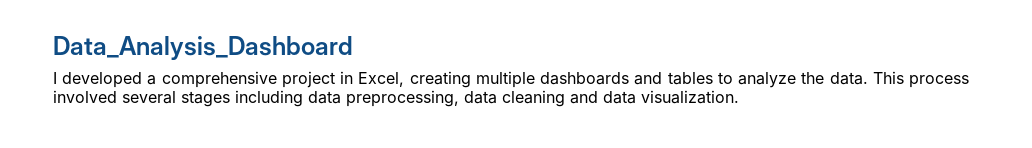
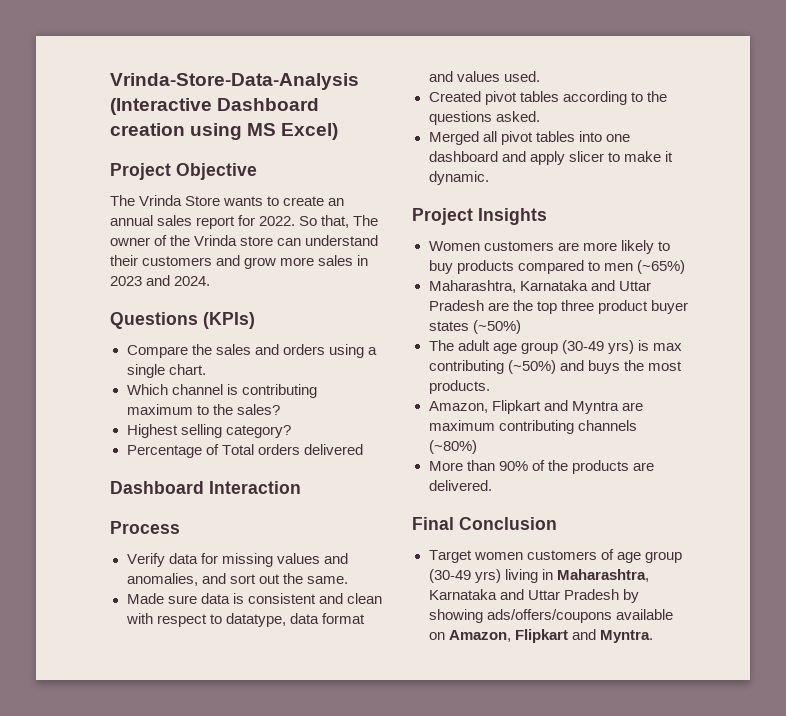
[53,36,353,60] [53,71,970,88] [53,90,739,107] Data_Analysis_Dashboard // I developed a comprehensive project in Excel, creating multiple dashboards and tables to analyze the data. This process involved several stages including data preprocessing, data cleaning and data visualization. -> [110,73,359,90] [110,98,320,115] [110,123,339,140] [110,163,257,180] [110,195,345,206] [110,215,379,229] [110,235,379,246] [110,255,369,269] [110,275,211,286] [110,312,255,329] [126,344,377,358] [126,364,206,378] [126,384,317,398] [126,404,280,415] [126,424,291,438] [126,444,363,458] [110,481,301,494] [110,521,180,534] [126,553,348,567] [126,573,348,586] [126,593,382,604] [125,613,365,627] [428,71,540,82] [428,91,667,105] [428,111,540,125] [428,131,630,145] [428,151,673,165] [428,171,489,185] [412,208,547,225] [428,240,670,254] [428,260,685,274] [428,280,651,293] [428,300,688,314] [428,320,521,334] [428,340,682,354] [428,360,682,374] [428,380,490,394] [428,400,643,414] [428,420,637,434] [428,440,477,454] [428,460,654,474] [428,480,492,491] [412,517,557,530] [428,549,682,563] [428,569,649,583] [428,589,639,603] [428,609,673,623] [428,629,653,643] Vrinda-Store-Data-Analysis (Interactive Dashboard creation using MS Excel) // Project Objective // The Vrinda Store wants to create an annual sales report for 2022. So that, The owner of the Vrinda store can understand their customers and grow more sales in 2023 and 2024. // Questions (KPIs) // Compare the sales and orders using a single chart. // Which channel is contributing maximum to the sales? // Highest selling category? // Percentage of Total orders delivered // Dashboard Interaction // Process // Verify data for missing values and anomalies, and sort out the same. // Made sure data is consistent and clean with respect to datatype, data format and values used. // Created pivot tables according to the questions asked. // Merged all pivot tables into one dashboard and apply slicer to make it dynamic. // Project Insights // Women customers are more likely to buy products compared to men (~65%) // Maharashtra, Karnataka and Uttar Pradesh are the top three product buyer states (~50%) // The adult age group (30-49 yrs) is max contributing (~50%) and buys the most products. // Amazon, Flipkart and Myntra are maximum contributing channels (~80%) // More than 90% of the products are delivered. // Final Conclusion // Target women customers of age group (30-49 yrs) living in Maharashtra, Karnataka and Uttar Pradesh by showing ads/offers/coupons available on Amazon, Flipkart and Myntra.

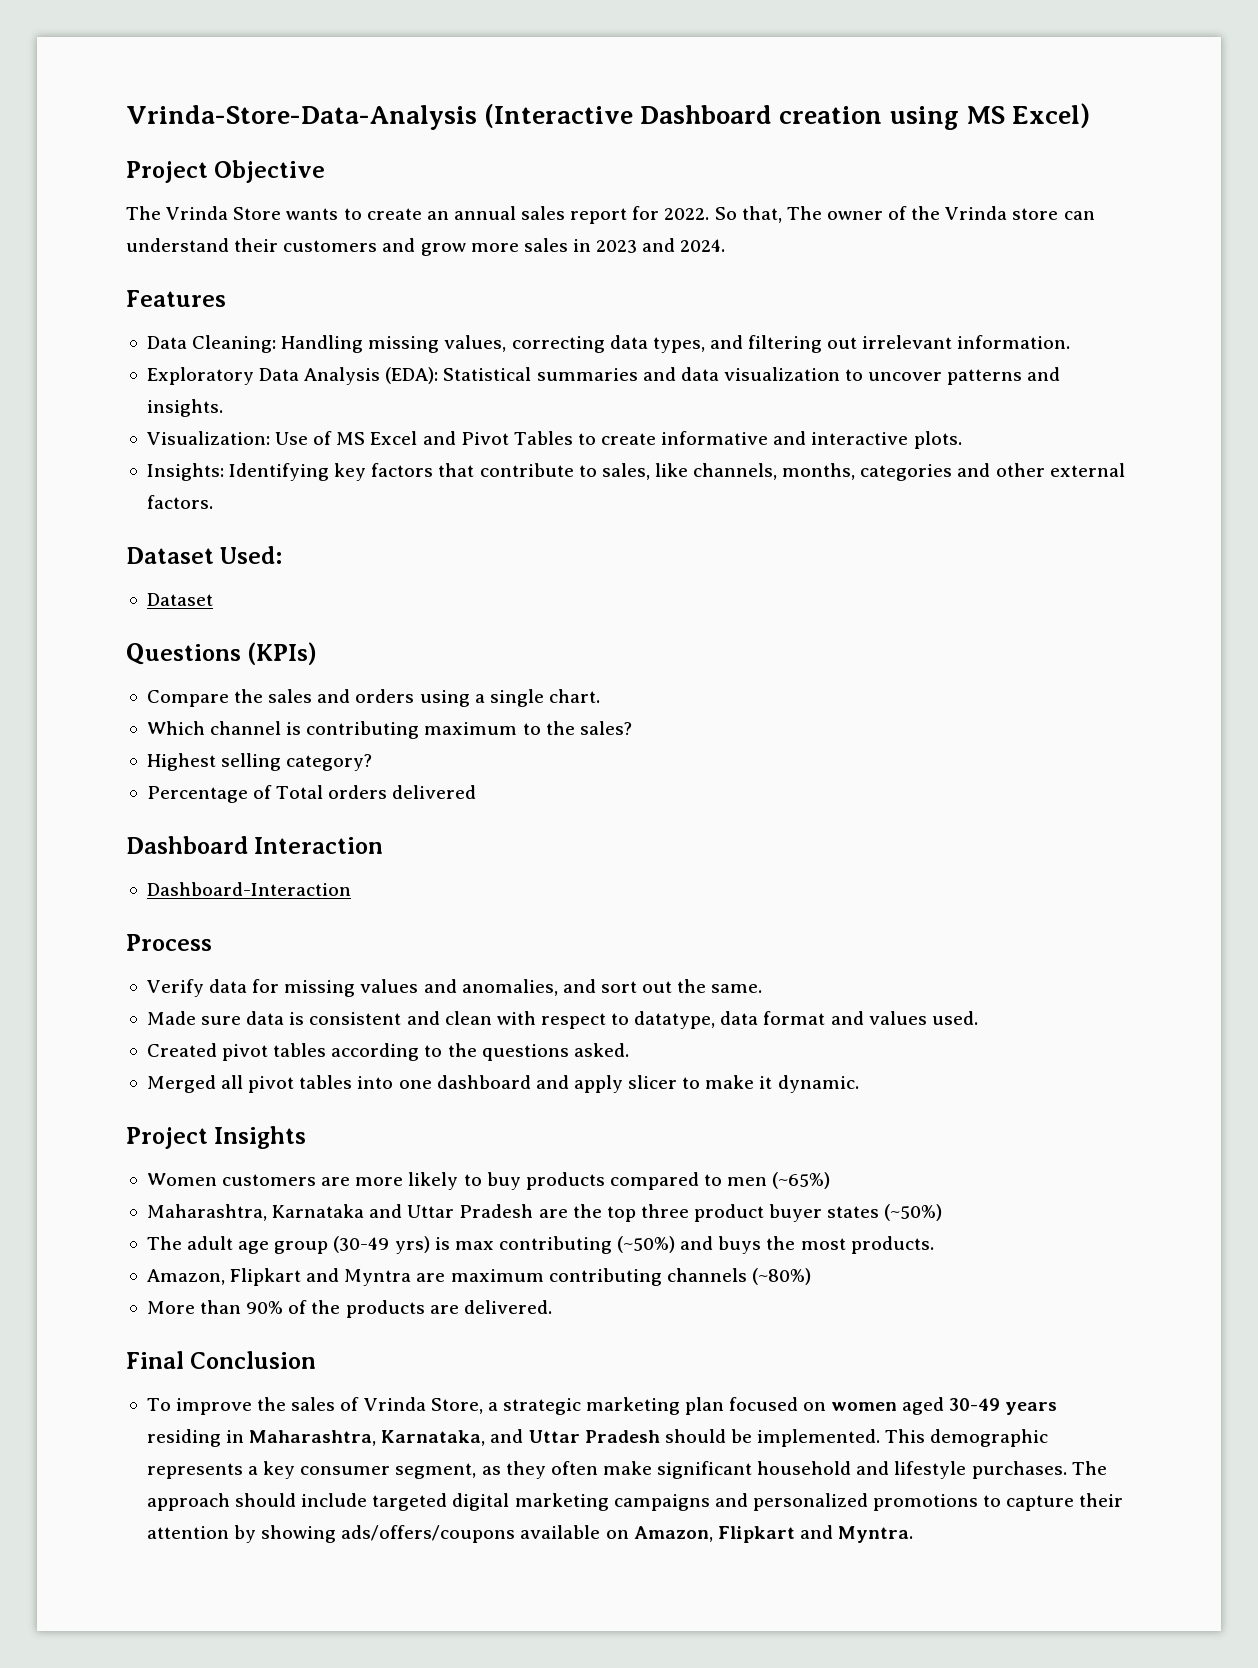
(211, 281) none -> [126,290,226,307] [146,335,1071,353] [146,367,1061,385] [146,399,223,417] [146,431,962,449] [146,463,1125,481] [146,495,213,509] [126,546,283,564] [146,593,213,606] // Features // Data Cleaning: Handling missing values, correcting data types, and filtering out irrelevant information. // Exploratory Data Analysis (EDA): Statistical summaries and data visualization to uncover patterns and insights. // Visualization: Use of MS Excel and Pivot Tables to create informative and interactive plots. // Insights: Identifying key factors that contribute to sales, like channels, months, categories and other external factors. // Dataset Used: // Dataset
(301, 487) none -> [146,882,351,896] // Dashboard-Interaction
[428,549,682,563] [428,569,538,583] Target women customers of age group (30-49 yrs) living -> [146,1397,1057,1415] [146,1429,221,1447] To improve the sales of Vrinda Store, a strategic marketing plan focused on women aged 30-49 years residing
[428,589,619,600] Karnataka and Uttar Pradesh -> [381,1429,1049,1447] [146,1461,1107,1479] [146,1493,1124,1511] [146,1526,229,1539] Karnataka, and Uttar Pradesh should be implemented. This demographic represents a key consumer segment, as they often make significant household and lifestyle purchases. The approach should include targeted digital marketing campaigns and personalized promotions to capture their attention

